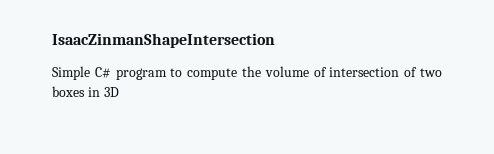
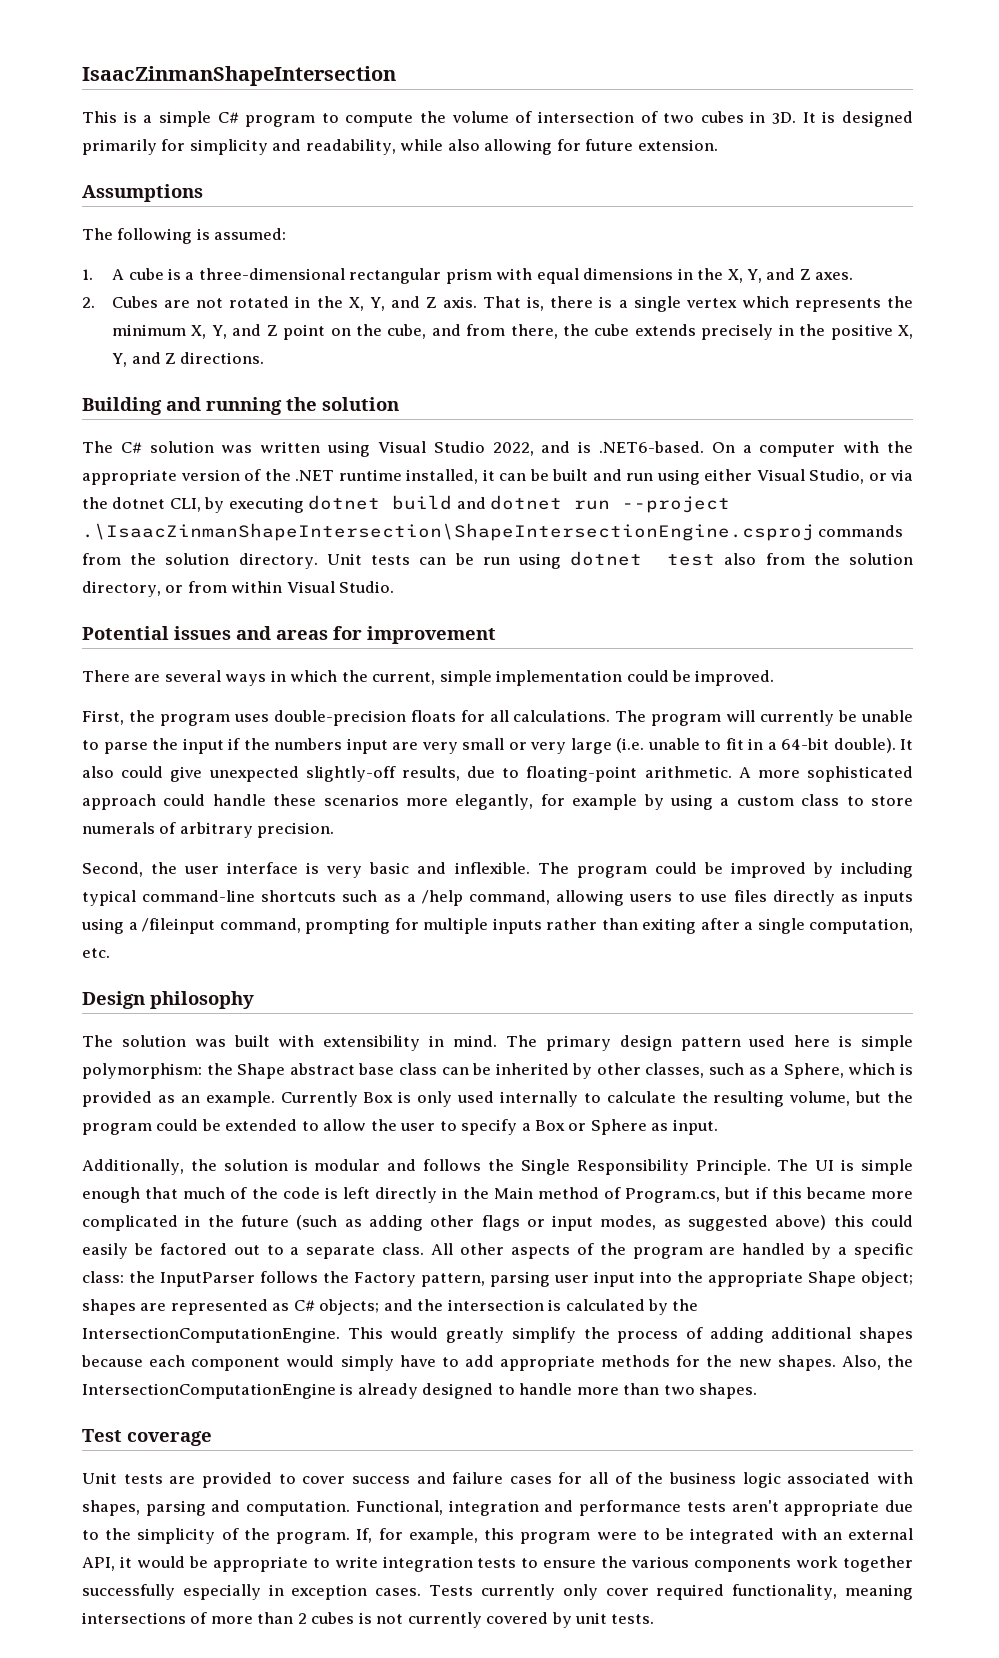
[52,66,90,80] Simple -> [82,111,211,127] This is a simple
[52,86,119,97] boxes in 3D -> [700,111,914,127] [82,139,718,155] [82,184,203,202] [82,228,287,244] [82,268,854,284] [82,296,914,312] [112,324,913,340] [112,352,265,367] [82,397,399,415] [82,441,913,457] [82,469,913,485] [82,495,731,513] [82,523,904,541] [82,551,913,569] [82,581,395,597] [82,626,496,644] [82,670,775,686] [82,710,914,726] [82,738,913,754] [82,766,913,782] [82,794,913,810] [82,822,335,838] [82,862,914,878] [82,890,913,906] [81,918,913,934] [82,948,110,958] [82,991,254,1009] [82,1035,914,1051] [82,1063,914,1079] [82,1091,913,1107] [82,1119,718,1135] [82,1159,913,1175] [82,1187,913,1203] [82,1215,913,1231] [82,1243,914,1259] [82,1271,913,1287] [82,1299,699,1315] [82,1327,914,1343] [81,1355,913,1371] [82,1383,758,1399] [82,1429,212,1446] [82,1472,913,1488] [82,1500,914,1516] [82,1528,914,1544] [82,1556,914,1572] [82,1584,913,1600] [82,1612,655,1628] cubes in 3D. It is designed primarily for simplicity and readability, while also allowing for future extension. // Assumptions // The following is assumed: // 1. A cube is a three-dimensional rectangular prism with equal dimensions in the X, Y, and Z axes. // 2. Cubes are not rotated in the X, Y, and Z axis. That is, there is a single vertex which represents the minimum X, Y, and Z point on the cube, and from there, the cube extends precisely in the positive X, Y, and Z directions. // Building and running the solution // The C# solution was written using Visual Studio 2022, and is .NET6-based. On a computer with the appropriate version of the .NET runtime installed, it can be built and run using either Visual Studio, or via the dotnet CLI, by executing dotnet build and dotnet run --project .\IsaacZinmanShapeIntersection\ShapeIntersectionEngine.csproj commands from the solution directory. Unit tests can be run using dotnet test also from the solution directory, or from within Visual Studio. // Potential issues and areas for improvement // There are several ways in which the current, simple implementation could be improved. // First, the program uses double-precision floats for all calculations. The program will currently be unable to parse the input if the numbers input are very small or very large (i.e. unable to fit in a 64-bit double). It also could give unexpected slightly-off results, due to floating-point arithmetic. A more sophisticated approach could handle these scenarios more elegantly, for example by using a custom class to store numerals of arbitrary precision. // Second, the user interface is very basic and inflexible. The program could be improved by including typical command-line shortcuts such as a /help command, allowing users to use files directly as inputs using a /fileinput command, prompting for multiple inputs rather than exiting after a single computation, etc. // Design philosophy // The solution was built with extensibility in mind. The primary design pattern used here is simple polymorphism: the Shape abstract base class can be inherited by other classes, such as a Sphere, which is provided as an example. Currently Box is only used internally to calculate the resulting volume, but the program could be extended to allow the user to specify a Box or Sphere as input. // Additionally, the solution is modular and follows the Single Responsibility Principle. The UI is simple enough that much of the code is left directly in the Main method of Program.cs, but if this became more complicated in the future (such as adding other flags or input modes, as suggested above) this could easily be factored out to a separate class. All other aspects of the program are handled by a specific class: the InputParser follows the Factory pattern, parsing user input into the appropriate Shape object; shapes are represented as C# objects; and the intersection is calculated by the IntersectionComputationEngine. This would greatly simplify the process of adding additional shapes because each component would simply have to add appropriate methods for the new shapes. Also, the IntersectionComputationEngine is already designed to handle more than two shapes. // Test coverage // Unit tests are provided to cover success and failure cases for all of the business logic associated with shapes, parsing and computation. Functional, integration and performance tests aren't appropriate due to the simplicity of the program. If, for example, this program were to be integrated with an external API, it would be appropriate to write integration tests to ensure the various components work together successfully especially in exception cases. Tests currently only cover required functionality, meaning intersections of more than 2 cubes is not currently covered by unit tests.

